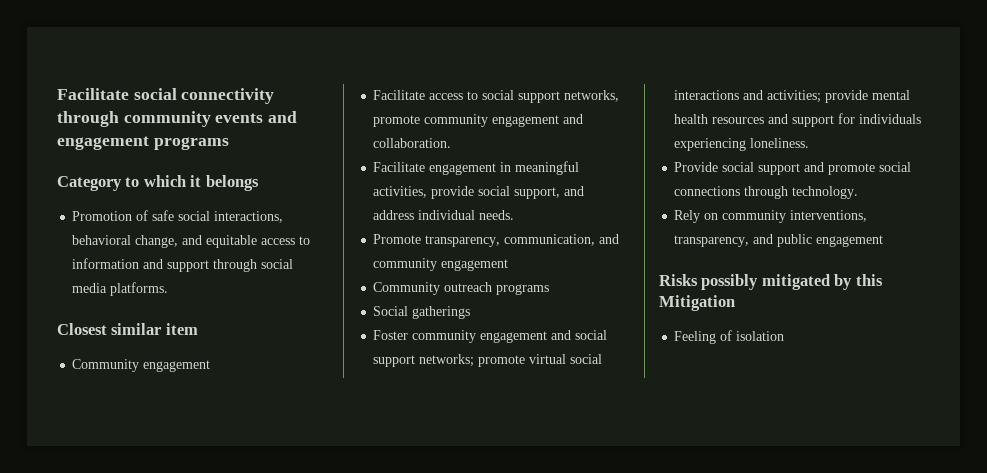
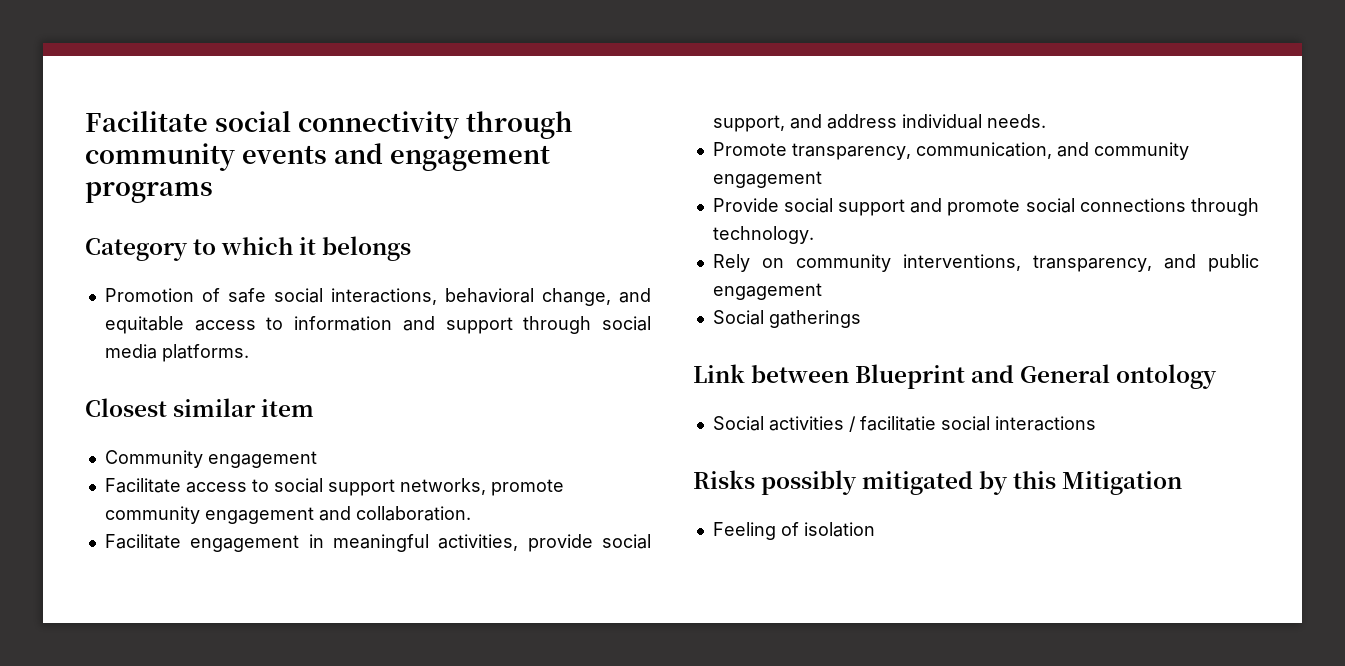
[373,282,550,295] [373,306,471,319] [373,330,608,343] [373,354,603,367] [674,90,911,103] [674,113,922,127] [674,138,810,151] // Community outreach programs // Social gatherings // Foster community engagement and social support networks; promote virtual social interactions and activities; provide mental health resources and support for individuals experiencing loneliness. -> (822, 179) none
(884, 241) none -> [712,310,861,328] [693,364,1218,389] [712,416,1096,432] // Social gatherings // Link between Blueprint and General ontology // Social activities / facilitatie social interactions

